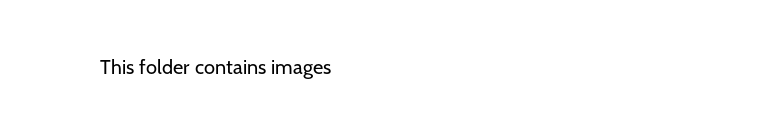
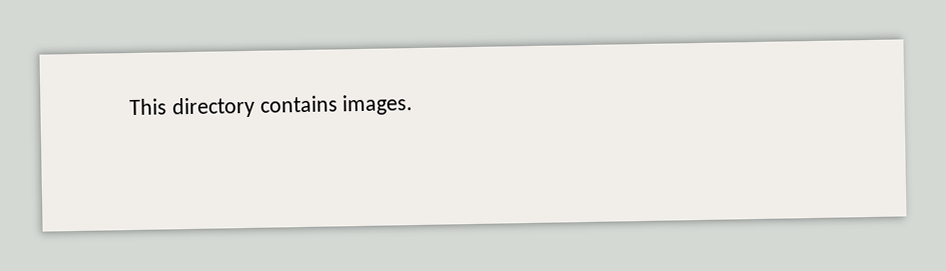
[139,59,332,79] folder contains images -> [171,94,414,119] directory contains images.

